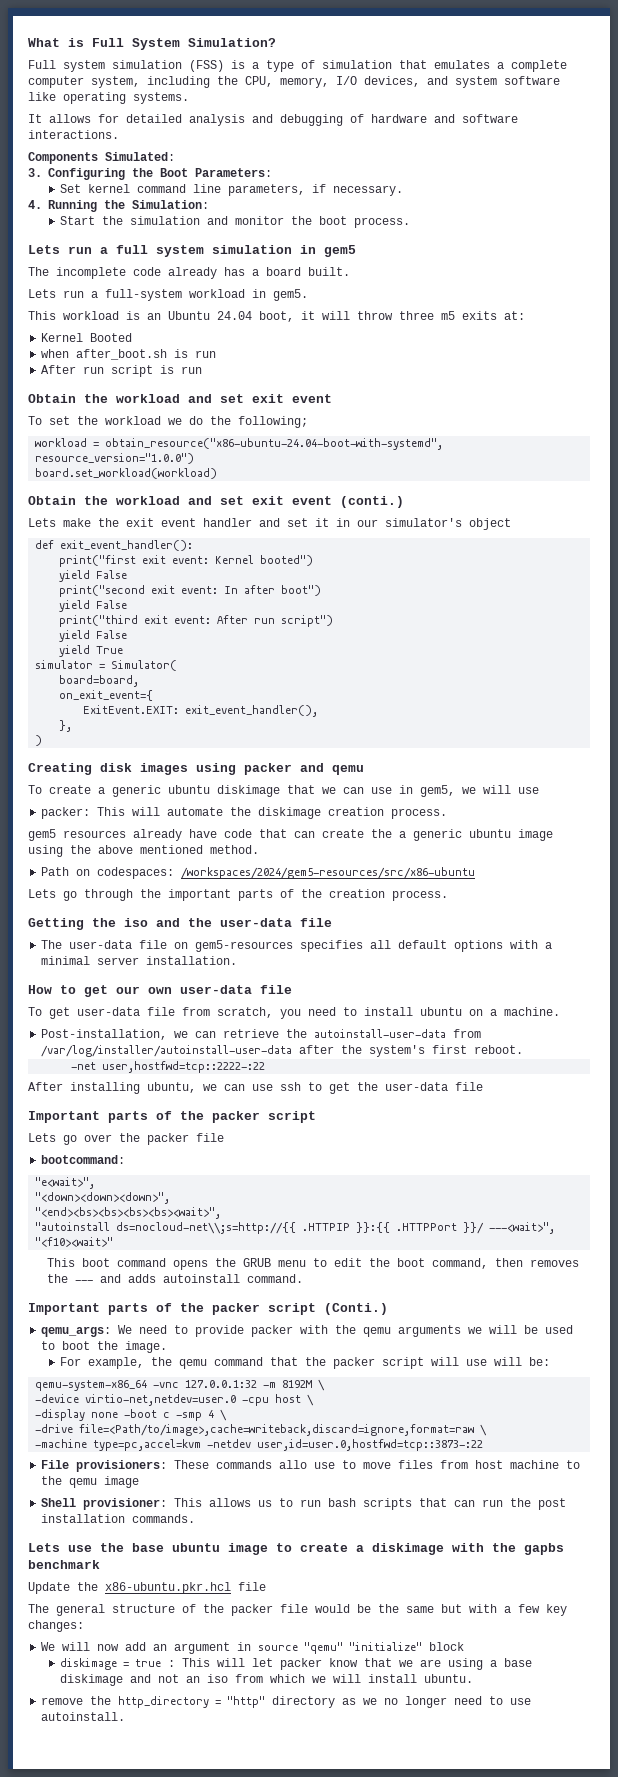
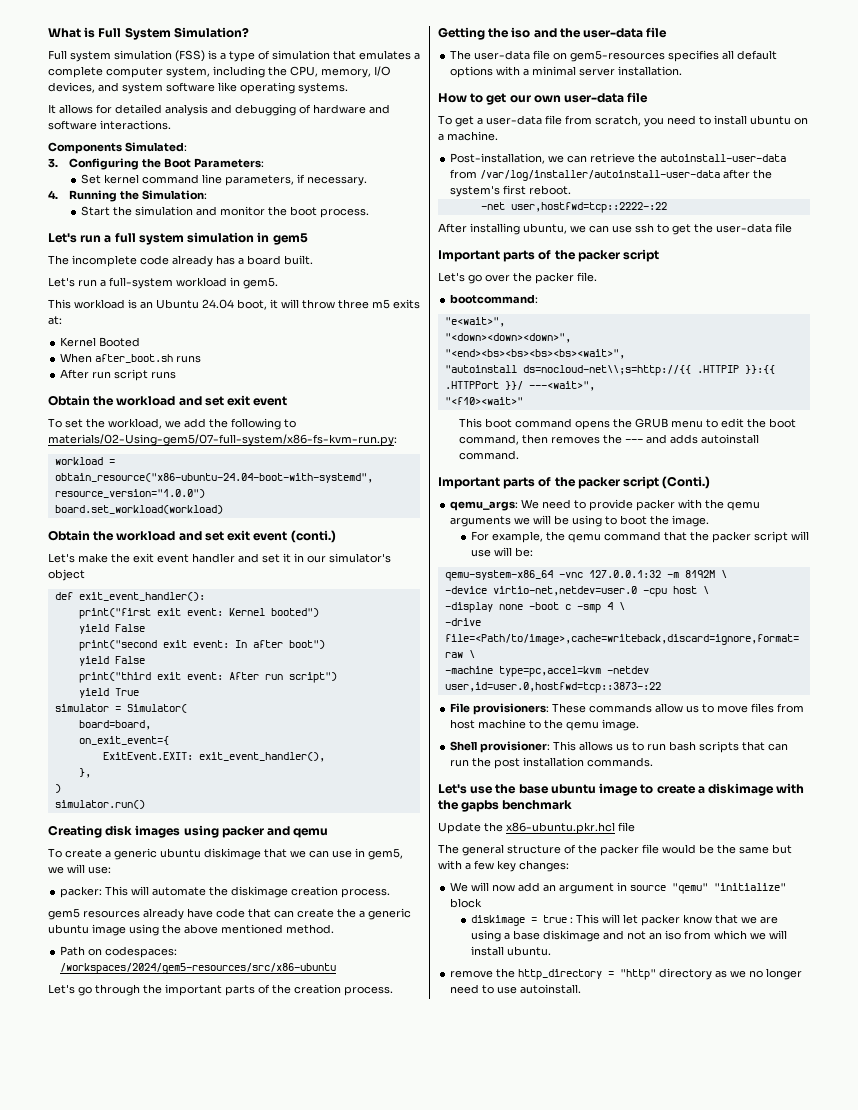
[28,245,60,254] Lets -> [48,233,77,243] Let's
[28,289,56,298] Lets -> [48,277,75,287] Let's
[41,349,217,360] when after_boot.sh is run -> [60,353,202,363] When after_boot.sh runs
[160,365,203,374] is run -> [151,371,177,379] runs
[105,416,308,428] workload we do the following; -> [108,418,296,430] [48,434,397,446] workload, we add the following to materials/02-Using-gem5/07-full-system/x86-fs-kvm-run.py:
[28,518,56,527] Lets -> [48,553,75,563] Let's
[59,630,128,642] // yield False -> (337, 677) none
(43, 740) none -> [54,800,145,809] // simulator.run()
[518,787,539,794] use -> [88,866,111,874] use:
[28,889,56,898] Lets -> [48,984,75,994] Let's
(70, 1013) none -> [477,118,483,125] a
[28,1133,56,1142] Lets -> [438,272,465,282] Let's
[196,1133,224,1142] file -> [577,272,597,282] file.
[545,1325,574,1334] used -> [572,515,603,527] using
[279,1460,336,1469] allo use -> [655,703,700,713] allow us
[104,1476,140,1488] image -> [602,719,640,731] image.
[28,1543,60,1552] Lets -> [438,784,467,794] Let's

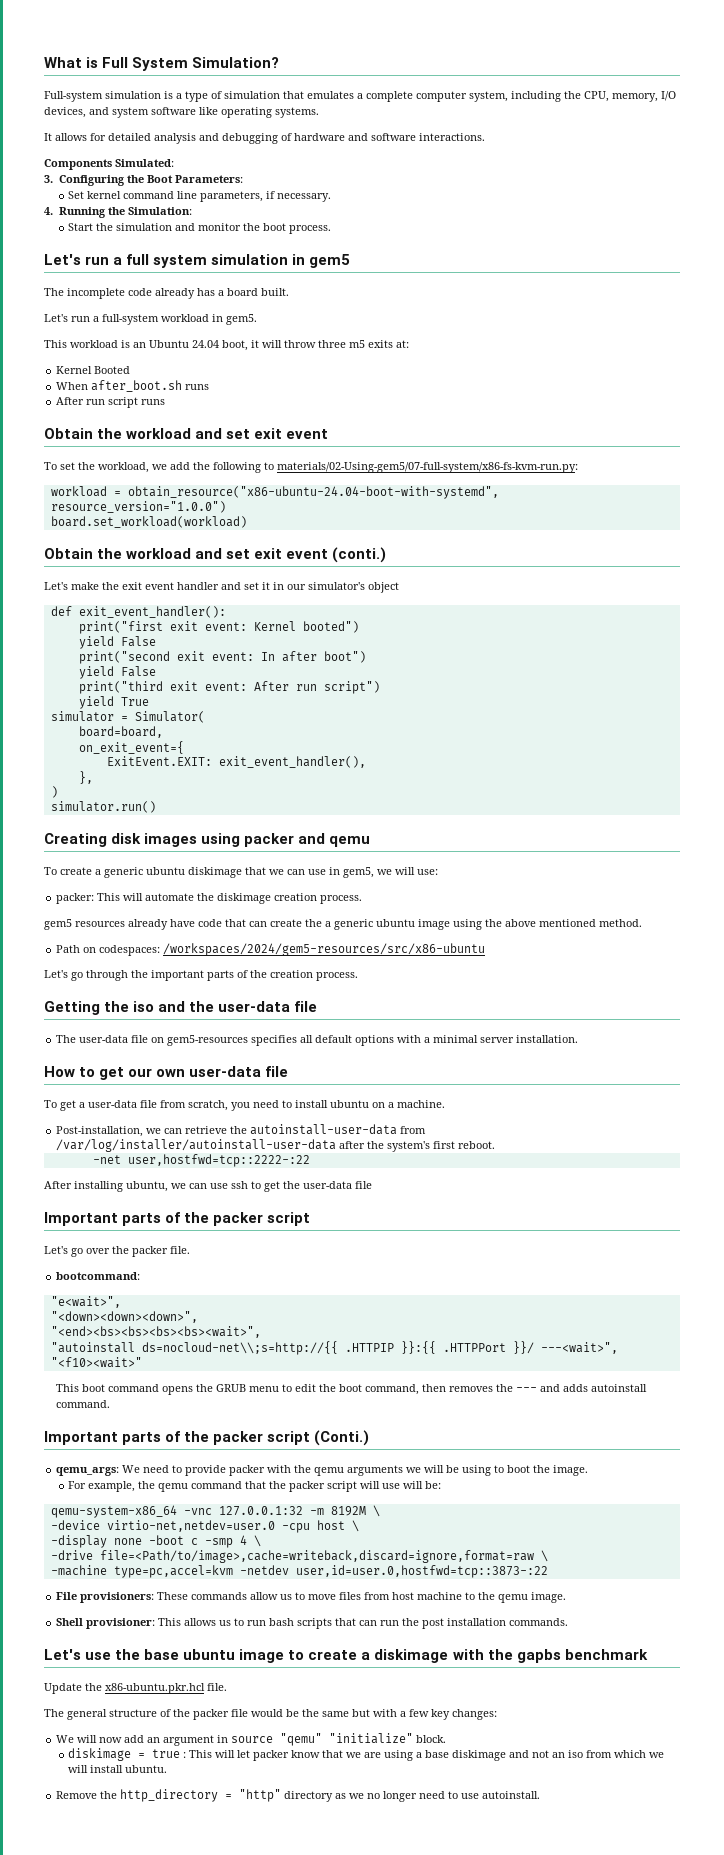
[48,50,205,62] Full system simulation (FSS) -> [44,91,161,102] Full-system simulation
[618,822,635,832] file -> [207,1683,227,1691] file.
[450,898,483,908] block -> [416,1735,447,1743] block.
[450,970,494,978] remove -> [56,1791,98,1799] Remove

